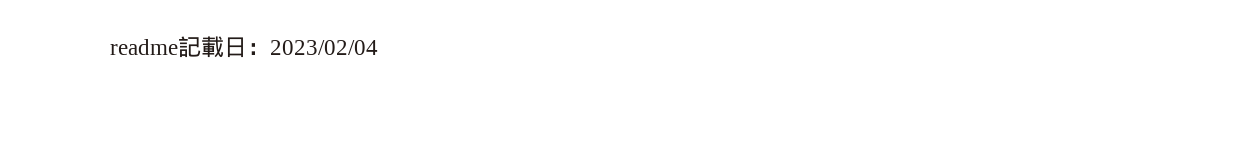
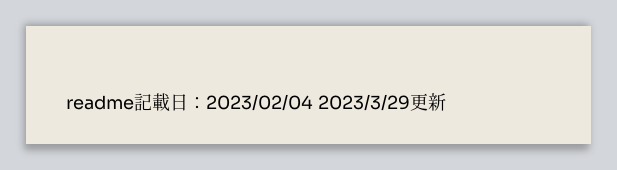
(378, 47) none -> [317,93,446,111] 2023/3/29更新

